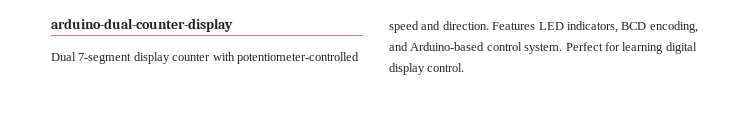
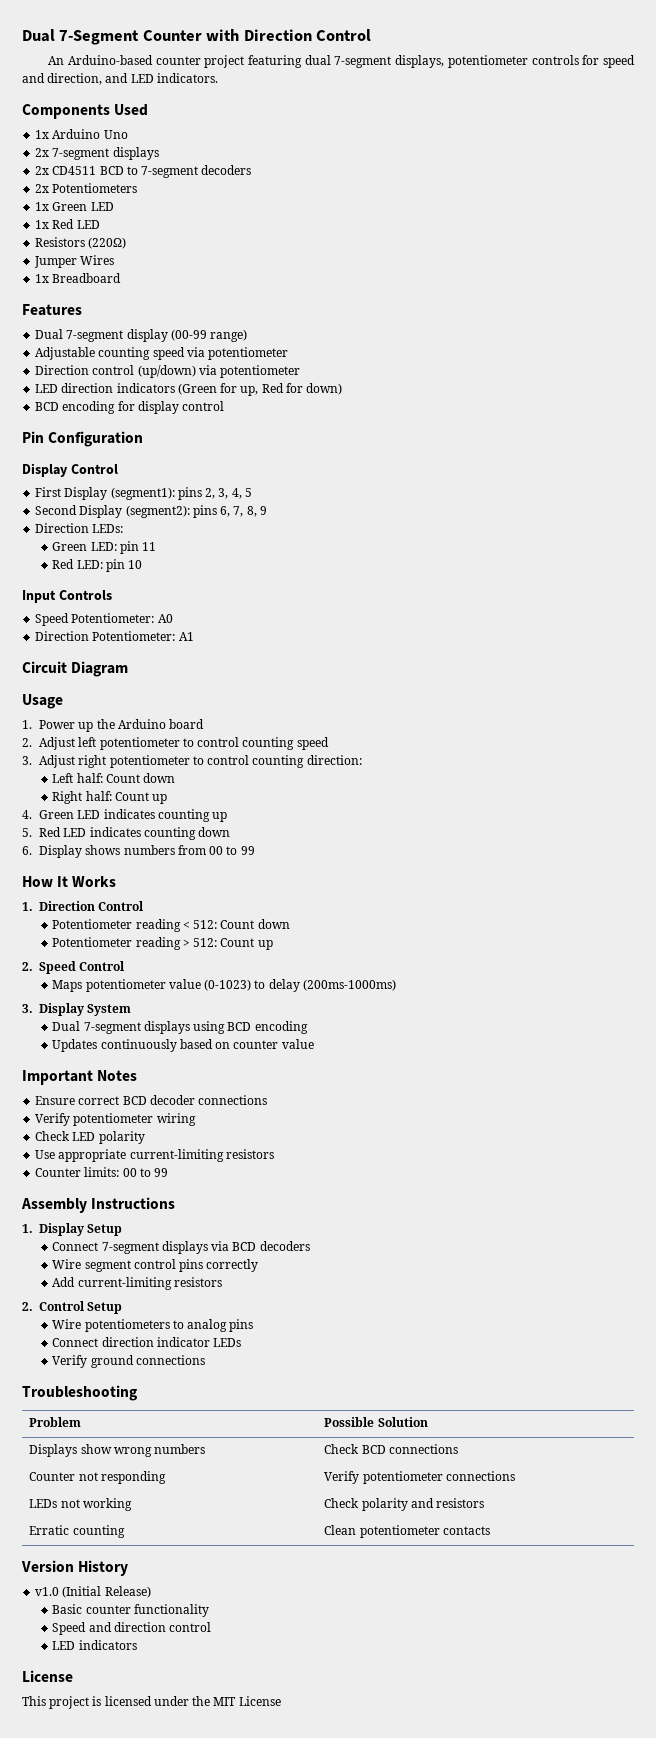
[51,18,233,32] [51,52,359,64] [389,21,698,33] [389,42,697,54] [389,63,465,75] arduino-dual-counter-display // Dual 7-segment display counter with potentiometer-controlled speed and direction. Features LED indicators, BCD encoding, and Arduino-based control system. Perfect for learning digital display control. -> [22,29,372,45] [48,55,636,68] [22,73,218,85] [22,104,149,119] [35,129,128,139] [35,147,159,160] [35,165,252,178] [35,183,138,193] [35,202,114,211] [35,219,100,229] [35,237,127,249] [34,255,115,268] [35,273,122,283] [22,304,82,316] [35,329,248,342] [35,347,289,360] [35,365,301,378] [35,383,343,396] [35,401,225,414] [22,431,144,447] [22,463,118,477] [35,487,252,500] [35,505,267,518] [35,523,124,533] [52,541,157,554] [52,559,143,572] [22,590,112,603] [35,613,173,626] [35,631,194,641] [22,661,129,677] [22,694,63,709] [22,719,205,732] [22,737,329,750] [22,755,362,768] [52,773,176,783] [52,791,168,804] [22,809,228,822] [22,827,231,840] [22,845,255,858] [22,876,117,887] [22,901,145,911] [52,919,290,932] [52,937,273,950] [22,961,126,974] [52,979,396,992] [22,1003,132,1016] [52,1021,308,1034] [52,1039,314,1052] [22,1070,138,1085] [35,1095,268,1105] [35,1113,196,1126] [35,1131,145,1144] [35,1149,274,1162] [35,1167,169,1177] [21,1197,176,1213] [22,1223,123,1236] [52,1241,310,1254] [52,1259,259,1272] [52,1277,222,1290] [22,1301,123,1314] [52,1319,254,1332] [52,1337,242,1347] [52,1355,205,1368] [22,1385,138,1401] [29,1417,82,1427] [324,1417,428,1427] [29,1444,206,1457] [324,1444,458,1454] [29,1471,166,1484] [324,1471,515,1484] [29,1498,132,1511] [324,1498,485,1511] [29,1525,125,1538] [324,1525,490,1538] [21,1560,129,1576] [35,1586,151,1598] [52,1604,209,1617] [52,1622,212,1635] [52,1640,137,1650] [22,1670,73,1682] [22,1696,281,1709] Dual 7-Segment Counter with Direction Control // An Arduino-based counter project featuring dual 7-segment displays, potentiometer controls for speed and direction, and LED indicators. // Components Used // 1x Arduino Uno // 2x 7-segment displays // 2x CD4511 BCD to 7-segment decoders // 2x Potentiometers // 1x Green LED // 1x Red LED // Resistors (220Ω) // Jumper Wires // 1x Breadboard // Features // Dual 7-segment display (00-99 range) // Adjustable counting speed via potentiometer // Direction control (up/down) via potentiometer // LED direction indicators (Green for up, Red for down) // BCD encoding for display control // Pin Configuration // Display Control // First Display (segment1): pins 2, 3, 4, 5 // Second Display (segment2): pins 6, 7, 8, 9 // Direction LEDs: // Green LED: pin 11 // Red LED: pin 10 // Input Controls // Speed Potentiometer: A0 // Direction Potentiometer: A1 // Circuit Diagram // Usage // 1. Power up the Arduino board // 2. Adjust left potentiometer to control counting speed // 3. Adjust right potentiometer to control counting direction: // Left half: Count down // Right half: Count up // 4. Green LED indicates counting up // 5. Red LED indicates counting down // 6. Display shows numbers from 00 to 99 // How It Works // 1. Direction Control // Potentiometer reading < 512: Count down // Potentiometer reading > 512: Count up // 2. Speed Control // Maps potentiometer value (0-1023) to delay (200ms-1000ms) // 3. Display System // Dual 7-segment displays using BCD encoding // Updates continuously based on counter value // Important Notes // Ensure correct BCD decoder connections // Verify potentiometer wiring // Check LED polarity // Use appropriate current-limiting resistors // Counter limits: 00 to 99 // Assembly Instructions // 1. Display Setup // Connect 7-segment displays via BCD decoders // Wire segment control pins correctly // Add current-limiting resistors // 2. Control Setup // Wire potentiometers to analog pins // Connect direction indicator LEDs // Verify ground connections // Troubleshooting // Problem | Possible Solution // Displays show wrong numbers | Check BCD connections // Counter not responding | Verify potentiometer connections // LEDs not working | Check polarity and resistors // Erratic counting | Clean potentiometer contacts // Version History // v1.0 (Initial Release) // Basic counter functionality // Speed and direction control // LED indicators // License // This project is licensed under the MIT License

